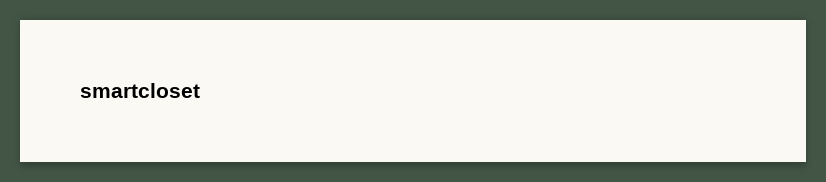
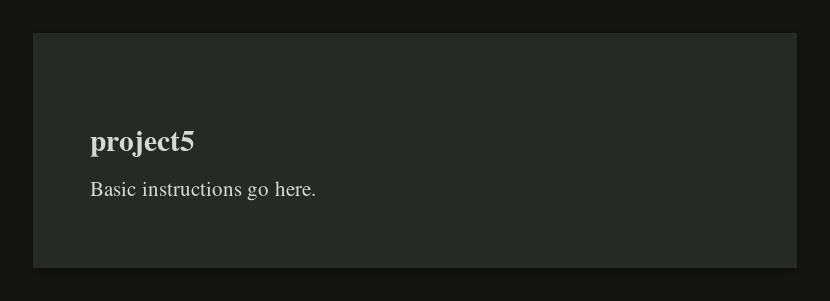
[80,83,200,98] smartcloset -> [90,131,195,157] [90,181,317,201] project5 // Basic instructions go here.

